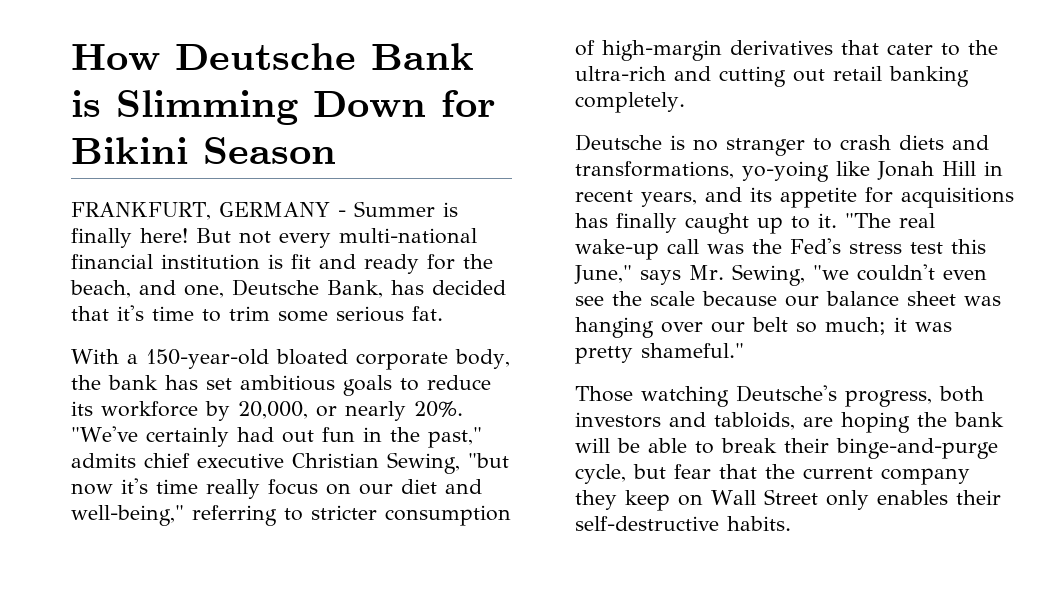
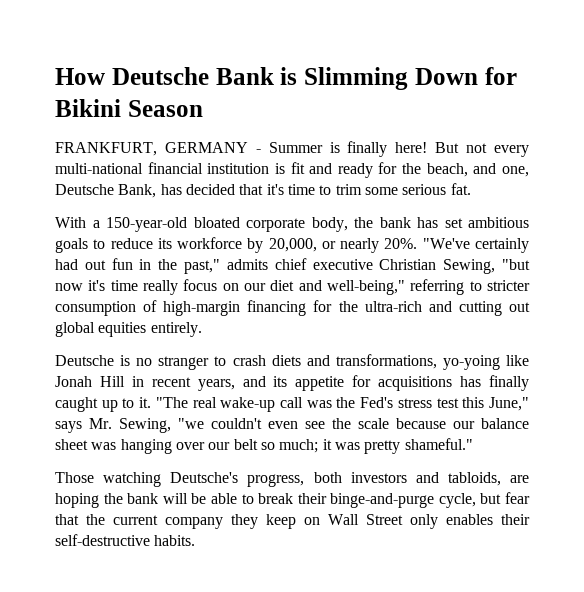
[730,40,960,56] derivatives that cater to -> [247,300,333,316] financing for
[833,66,969,87] [575,92,685,113] retail banking completely. -> [55,322,202,337] global equities entirely.

